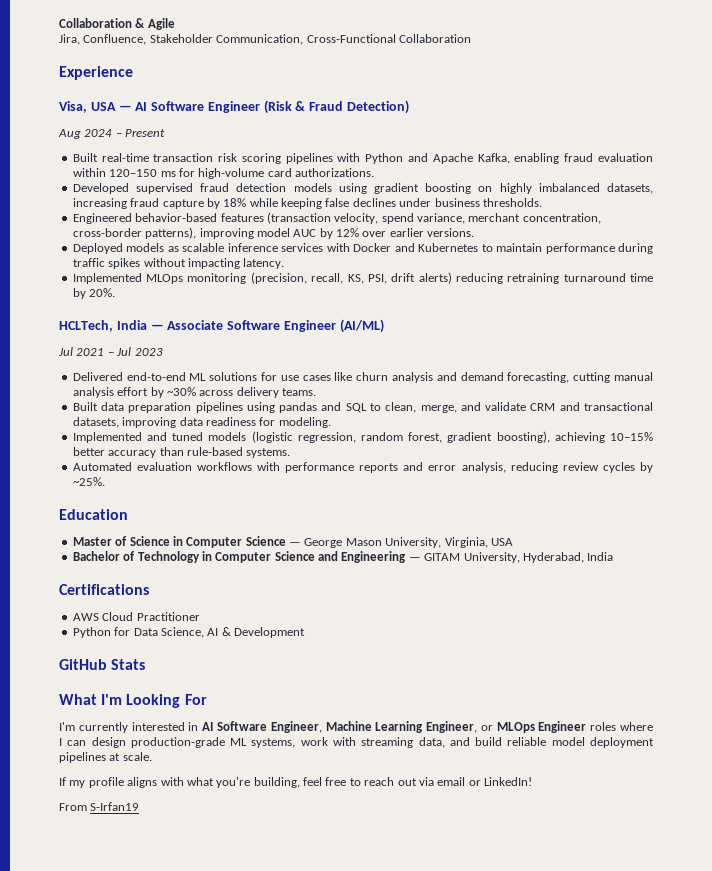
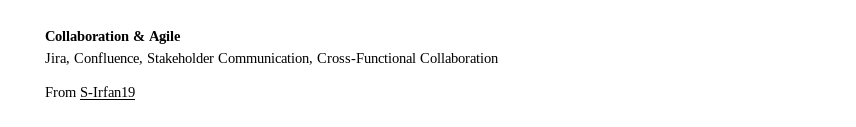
[59,66,133,80] [59,100,410,114] [58,129,166,139] [72,153,654,164] [72,168,374,179] [72,183,653,194] [72,198,542,209] [72,212,601,224] [72,227,475,239] [72,243,653,254] [72,258,285,269] [72,272,654,284] [72,288,116,299] [59,319,384,333] [58,347,163,356] [72,372,654,383] [72,387,316,398] [72,402,654,413] [72,417,331,428] [72,431,653,443] [72,447,291,458] [72,462,653,473] [72,477,105,486] [59,509,128,520] [72,536,513,548] [72,551,614,563] [59,584,149,595] [72,612,200,621] [72,627,305,638] [59,659,146,670] [59,694,207,708] [59,721,653,733] [59,737,654,748] [59,752,152,763] [59,777,532,788] // Experience // Visa, USA — AI Software Engineer (Risk & Fraud Detection) // Aug 2024 – Present // Built real-time transaction risk scoring pipelines with Python and Apache Kafka, enabling fraud evaluation within 120–150 ms for high-volume card authorizations. // Developed supervised fraud detection models using gradient boosting on highly imbalanced datasets, increasing fraud capture by 18% while keeping false declines under business thresholds. // Engineered behavior-based features (transaction velocity, spend variance, merchant concentration, cross-border patterns), improving model AUC by 12% over earlier versions. // Deployed models as scalable inference services with Docker and Kubernetes to maintain performance during traffic spikes without impacting latency. // Implemented MLOps monitoring (precision, recall, KS, PSI, drift alerts) reducing retraining turnaround time by 20%. // HCLTech, India — Associate Software Engineer (AI/ML) // Jul 2021 – Jul 2023 // Delivered end-to-end ML solutions for use cases like churn analysis and demand forecasting, cutting manual analysis effort by ~30% across delivery teams. // Built data preparation pipelines using pandas and SQL to clean, merge, and validate CRM and transactional datasets, improving data readiness for modeling. // Implemented and tuned models (logistic regression, random forest, gradient boosting), achieving 10–15% better accuracy than rule-based systems. // Automated evaluation workflows with performance reports and error analysis, reducing review cycles by ~25%. // Education // Master of Science in Computer Science — George Mason University, Virginia, USA // Bachelor of Technology in Computer Science and Engineering — GITAM University, Hyderabad, India // Certifications // AWS Cloud Practitioner // Python for Data Science, AI & Development // GitHub Stats // What I'm Looking For // I'm currently interested in AI Software Engineer, Machine Learning Engineer, or MLOps Engineer roles where I can design production-grade ML systems, work with streaming data, and build reliable model deployment pipelines at scale. // If my profile aligns with what you're building, feel free to reach out via email or LinkedIn! -> (499, 58) none

